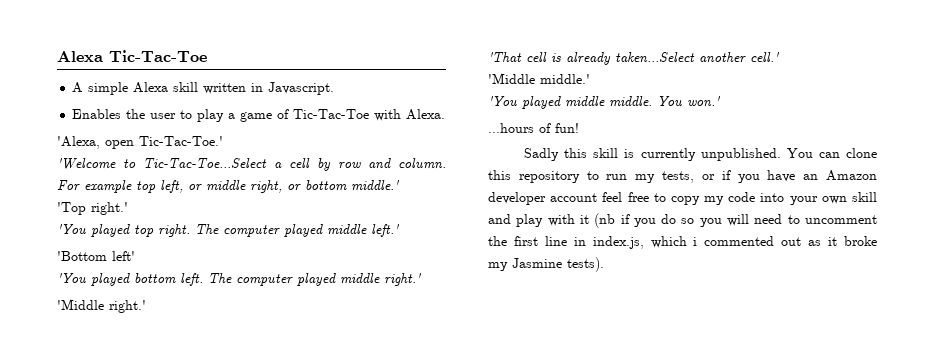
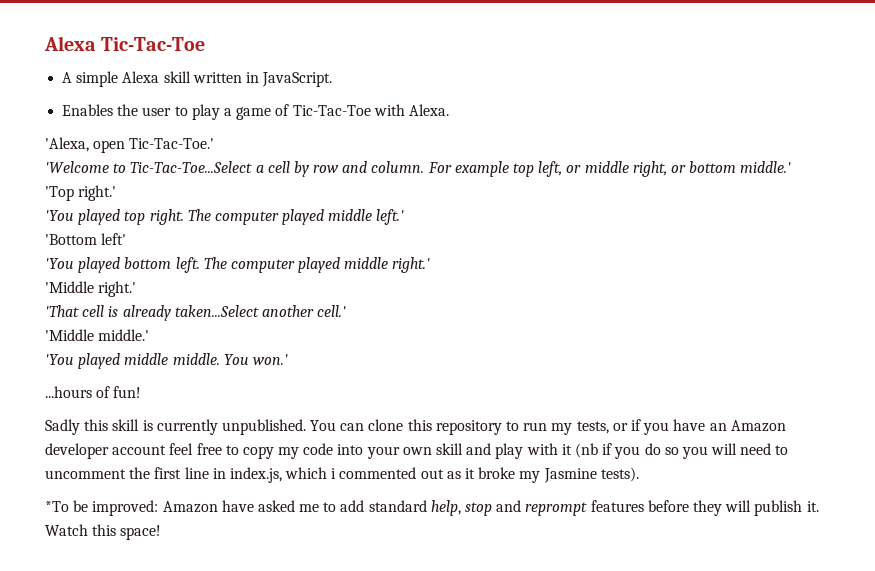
[268,82,335,95] Javascript. -> [262,72,333,87] JavaScript.
(604, 264) none -> [45,500,819,516] [45,524,162,540] // *To be improved: Amazon have asked me to add standard help, stop and reprompt features before they will publish it. Watch this space!

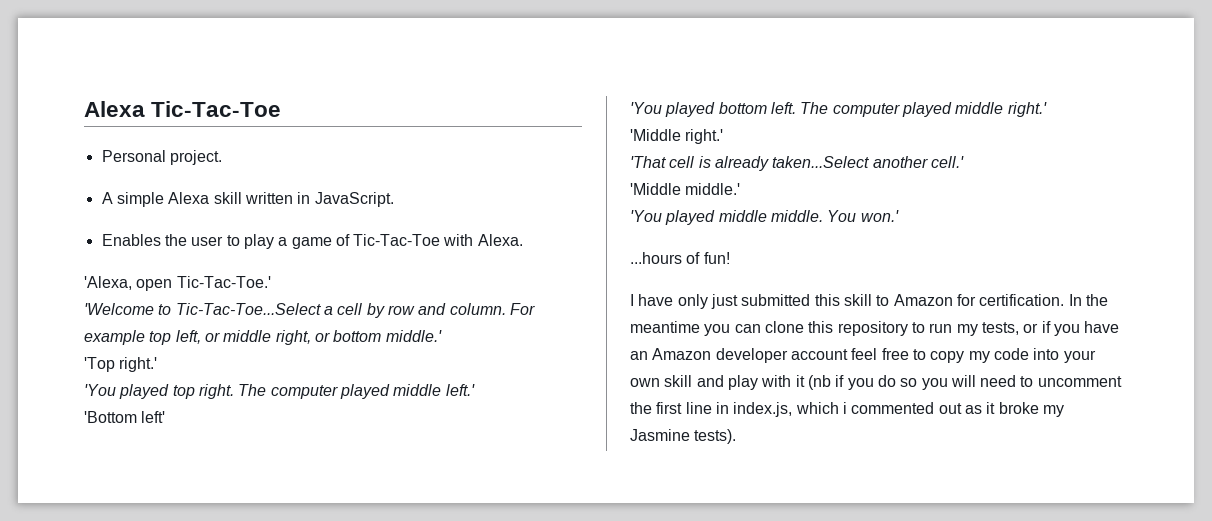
(206, 44) none -> [101,150,222,165] // Personal project.
[45,419,337,435] Sadly this skill is currently unpublished. You -> [630,294,1108,309] [630,321,731,336] I have only just submitted this skill to Amazon for certification. In the meantime you
[45,500,819,516] [45,524,162,540] // *To be improved: Amazon have asked me to add standard help, stop and reprompt features before they will publish it. Watch this space! -> (737, 436) none

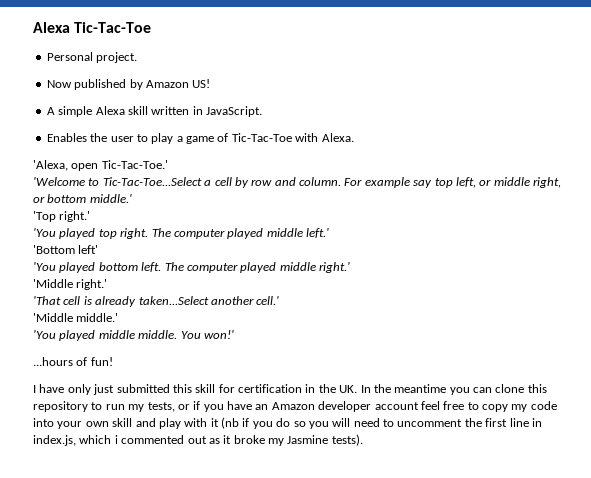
(222, 157) none -> [46,79,211,90] // Now published by Amazon US!
(145, 337) none -> [413,180,433,188] say
[860,210,899,222] won.' -> [203,330,234,339] won!'
[876,294,1065,306] to Amazon for certification. -> [218,384,358,393] for certification in the UK.

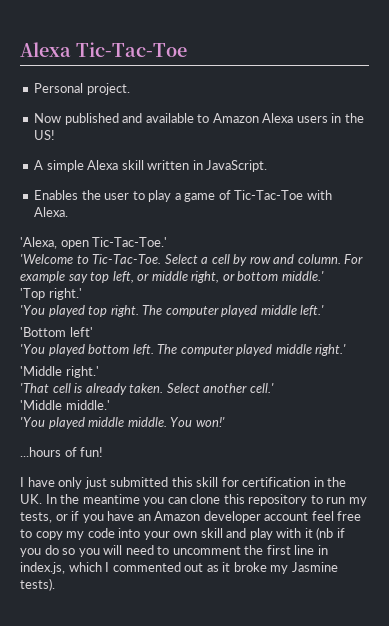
[129,79,189,90] by Amazon -> [122,113,364,123] and available to Amazon Alexa users in the
[102,177,202,186] Tic-Tac-Toe...Select -> [92,254,198,264] Tic-Tac-Toe. Select
[138,296,209,305] taken...Select -> [129,383,200,393] taken. Select
[114,435,118,444] i -> [105,562,110,572] I

